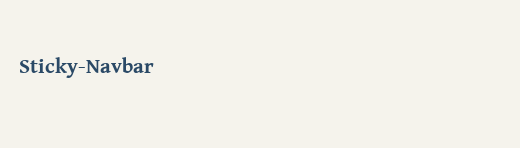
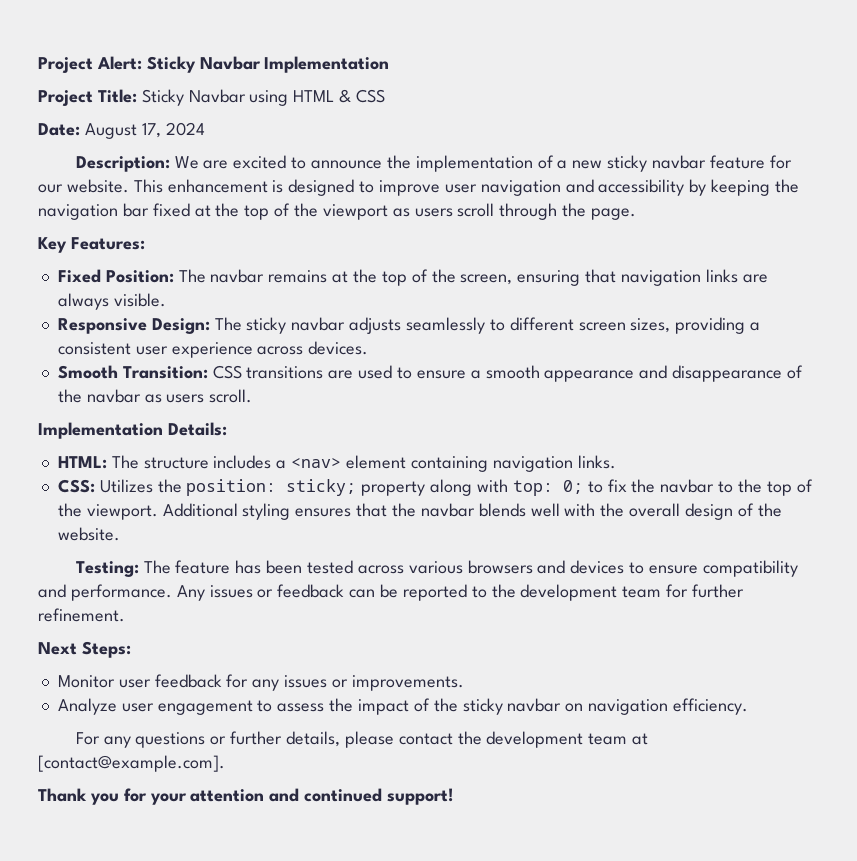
[19,57,154,78] Sticky-Navbar -> [38,56,390,73] [38,89,386,106] [38,122,205,139] [75,155,792,172] [38,179,800,196] [38,203,637,220] [38,237,145,253] [57,269,768,286] [57,293,166,310] [57,317,761,334] [57,341,369,358] [57,365,803,382] [57,389,253,403] [38,422,227,439] [57,455,616,472] [57,479,813,496] [57,503,782,520] [57,527,120,541] [75,560,798,577] [38,584,745,601] [38,608,125,622] [38,641,131,658] [57,674,464,691] [57,698,748,715] [75,731,649,748] [38,755,225,772] [38,788,454,805] Project Alert: Sticky Navbar Implementation // Project Title: Sticky Navbar using HTML & CSS // Date: August 17, 2024 // Description: We are excited to announce the implementation of a new sticky navbar feature for our website. This enhancement is designed to improve user navigation and accessibility by keeping the navigation bar fixed at the top of the viewport as users scroll through the page. // Key Features: // Fixed Position: The navbar remains at the top of the screen, ensuring that navigation links are always visible. // Responsive Design: The sticky navbar adjusts seamlessly to different screen sizes, providing a consistent user experience across devices. // Smooth Transition: CSS transitions are used to ensure a smooth appearance and disappearance of the navbar as users scroll. // Implementation Details: // HTML: The structure includes a <nav> element containing navigation links. // CSS: Utilizes the position: sticky; property along with top: 0; to fix the navbar to the top of the viewport. Additional styling ensures that the navbar blends well with the overall design of the website. // Testing: The feature has been tested across various browsers and devices to ensure compatibility and performance. Any issues or feedback can be reported to the development team for further refinement. // Next Steps: // Monitor user feedback for any issues or improvements. // Analyze user engagement to assess the impact of the sticky navbar on navigation efficiency. // For any questions or further details, please contact the development team at [contact@example.com]. // Thank you for your attention and continued support!

